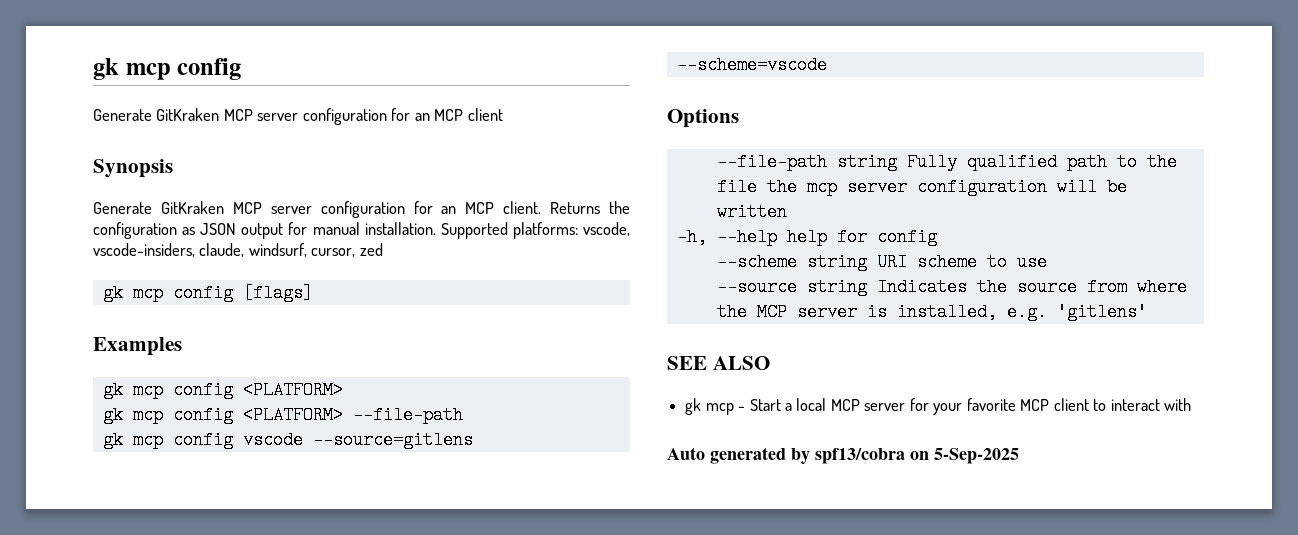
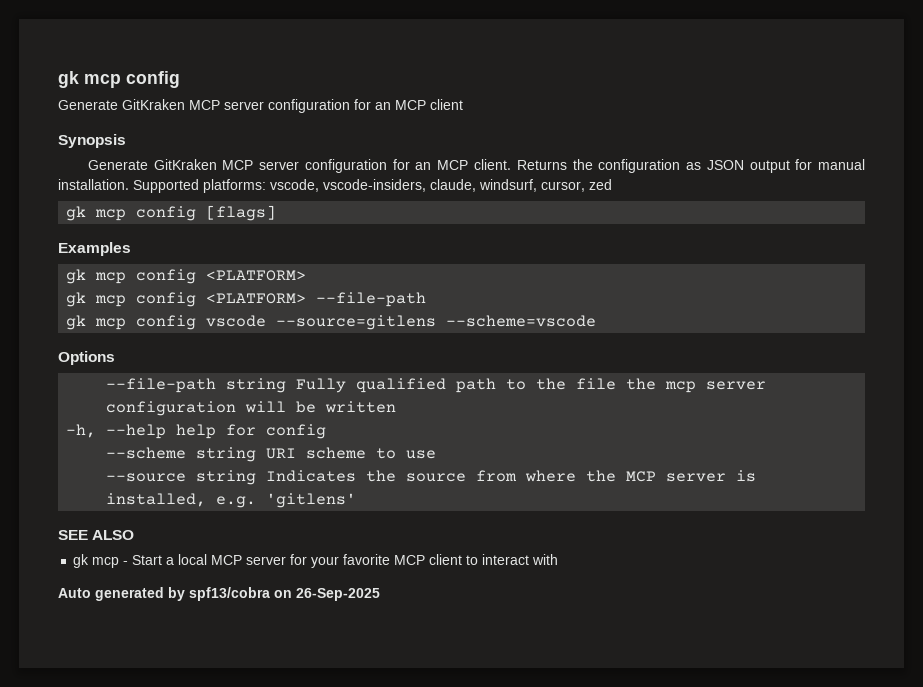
[934,448,1019,464] 5-Sep-2025 -> [296,588,380,601] 26-Sep-2025

